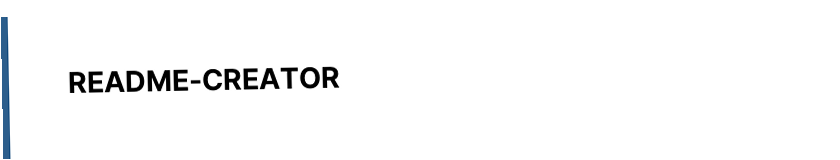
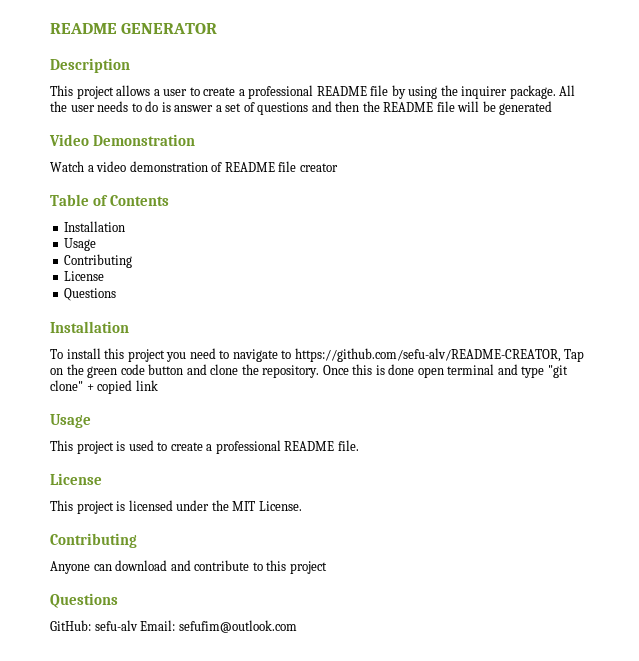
[67,65,341,95] README-CREATOR -> [50,23,218,34] [50,58,130,73] [50,85,576,99] [50,101,553,115] [49,134,196,146] [50,161,338,172] [50,194,170,206] [64,221,126,232] [64,238,97,251] [64,254,133,268] [64,271,105,281] [64,288,117,301] [50,321,129,333] [50,348,585,362] [50,364,568,378] [50,380,158,394] [50,414,91,428] [50,440,359,454] [50,473,102,485] [50,500,302,514] [50,533,137,548] [50,560,327,574] [50,593,118,608] [50,620,297,633] README GENERATOR // Description // This project allows a user to create a professional README file by using the inquirer package. All the user needs to do is answer a set of questions and then the README file will be generated // Video Demonstration // Watch a video demonstration of README file creator // Table of Contents // Installation // Usage // Contributing // License // Questions // Installation // To install this project you need to navigate to https://github.com/sefu-alv/README-CREATOR, Tap on the green code button and clone the repository. Once this is done open terminal and type "git clone" + copied link // Usage // This project is used to create a professional README file. // License // This project is licensed under the MIT License. // Contributing // Anyone can download and contribute to this project // Questions // GitHub: sefu-alv Email: sefufim@outlook.com

